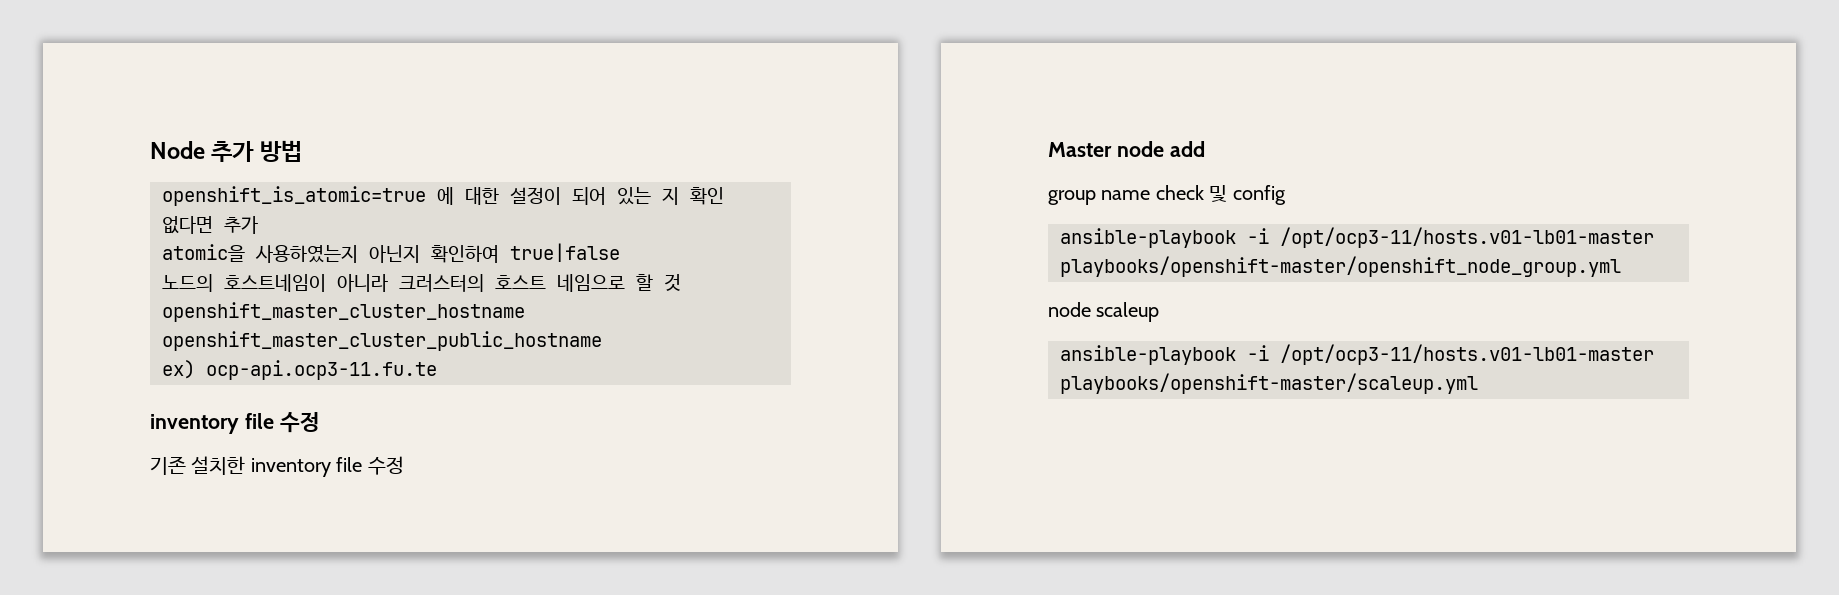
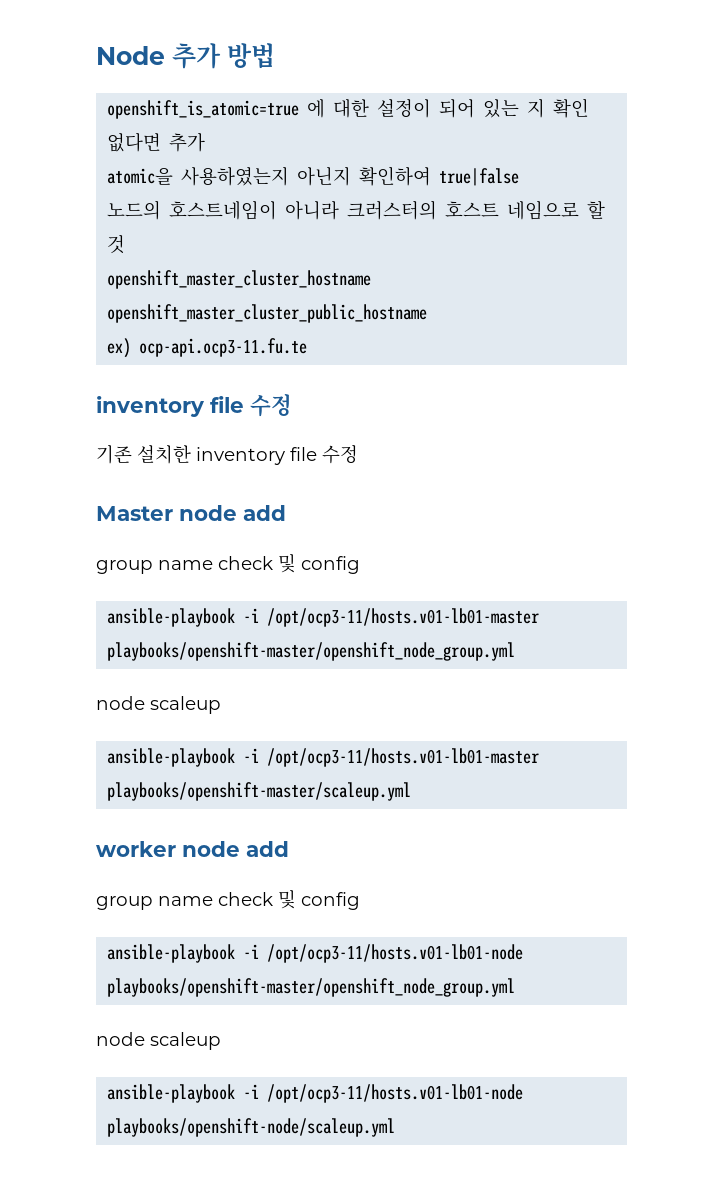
(1478, 383) none -> [96,841,289,857] [96,890,360,910] [107,944,524,963] [107,978,516,997] [96,1032,221,1050] [107,1084,524,1103] [107,1118,396,1137] // worker node add // group name check 및 config // ansible-playbook -i /opt/ocp3-11/hosts.v01-lb01-node playbooks/openshift-master/openshift_node_group.yml // node scaleup // ansible-playbook -i /opt/ocp3-11/hosts.v01-lb01-node playbooks/openshift-node/scaleup.yml

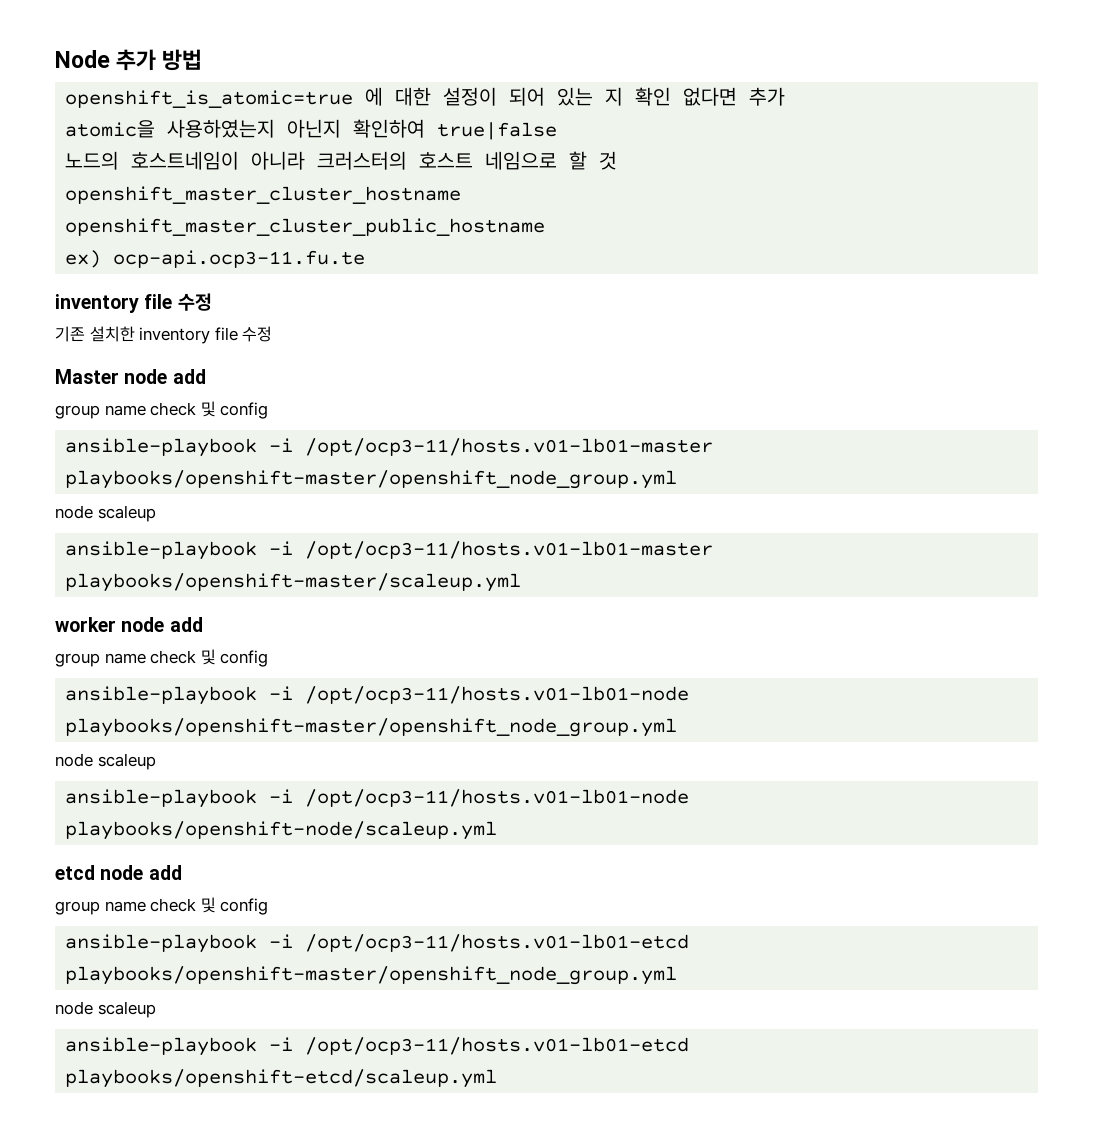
(396, 1127) none -> [55,865,182,880] [55,897,269,915] [65,934,690,953] [65,966,678,985] [55,1001,156,1018] [65,1037,690,1056] [65,1069,498,1088] // etcd node add // group name check 및 config // ansible-playbook -i /opt/ocp3-11/hosts.v01-lb01-etcd playbooks/openshift-master/openshift_node_group.yml // node scaleup // ansible-playbook -i /opt/ocp3-11/hosts.v01-lb01-etcd playbooks/openshift-etcd/scaleup.yml

